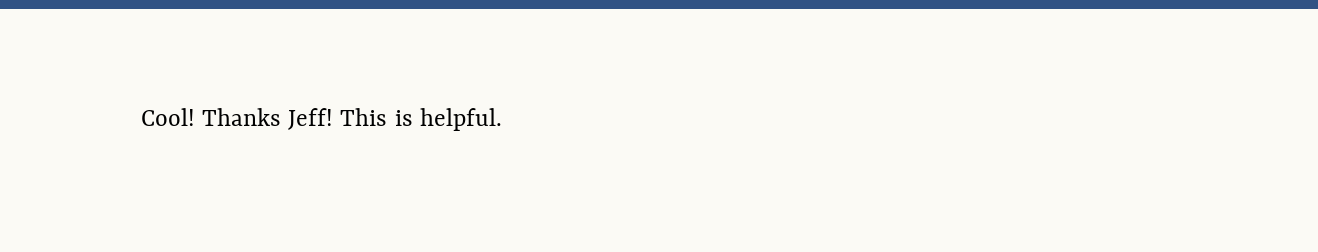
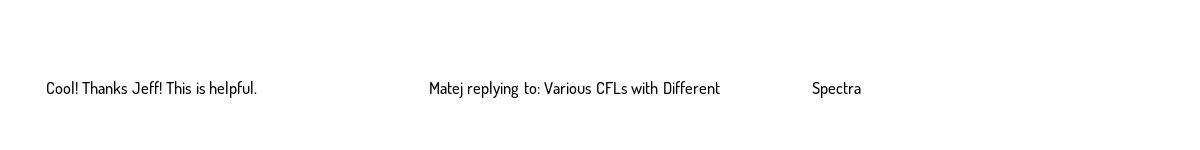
(502, 119) none -> [429,81,861,98] // Matej replying to: Various CFLs with Different Spectra

